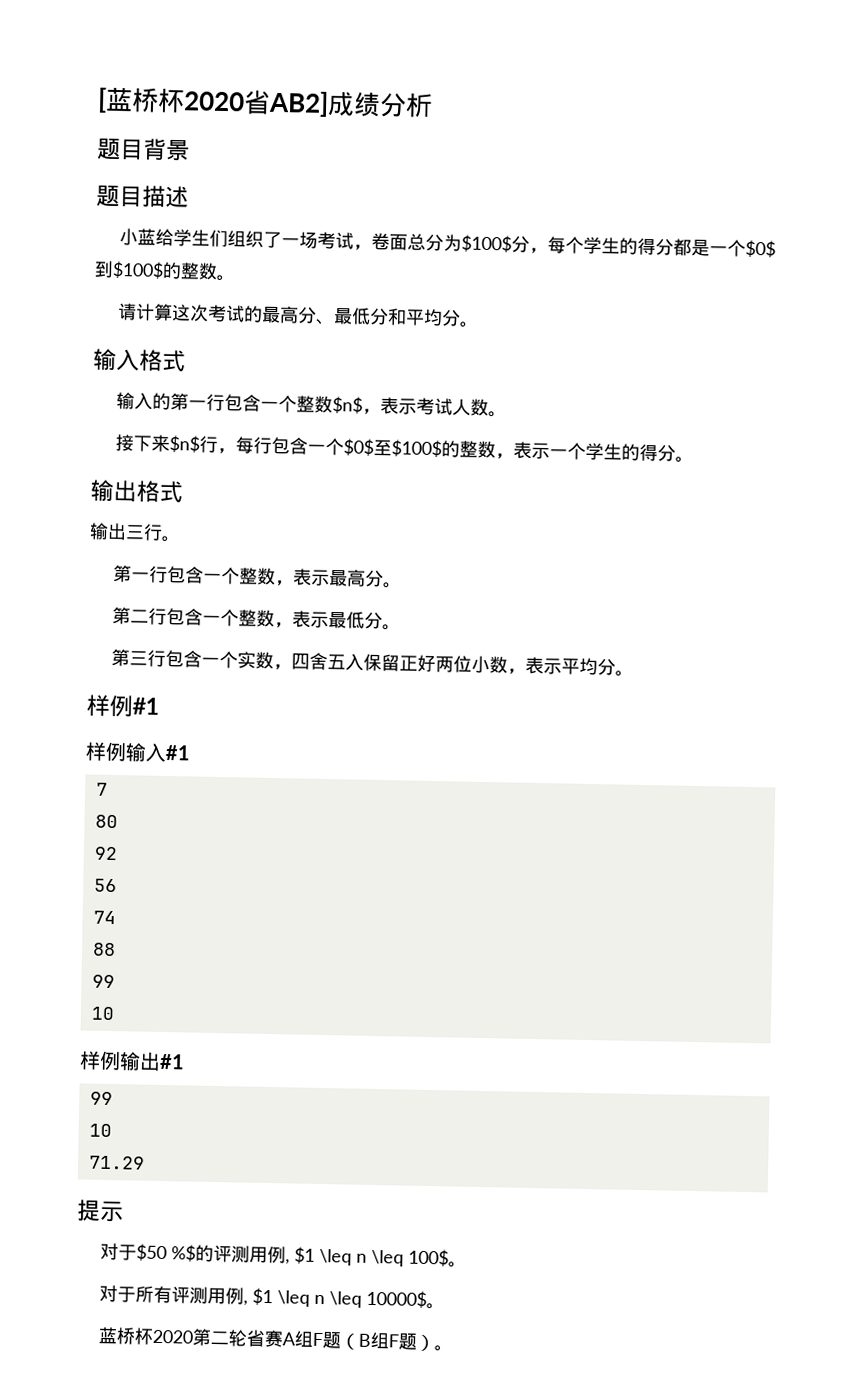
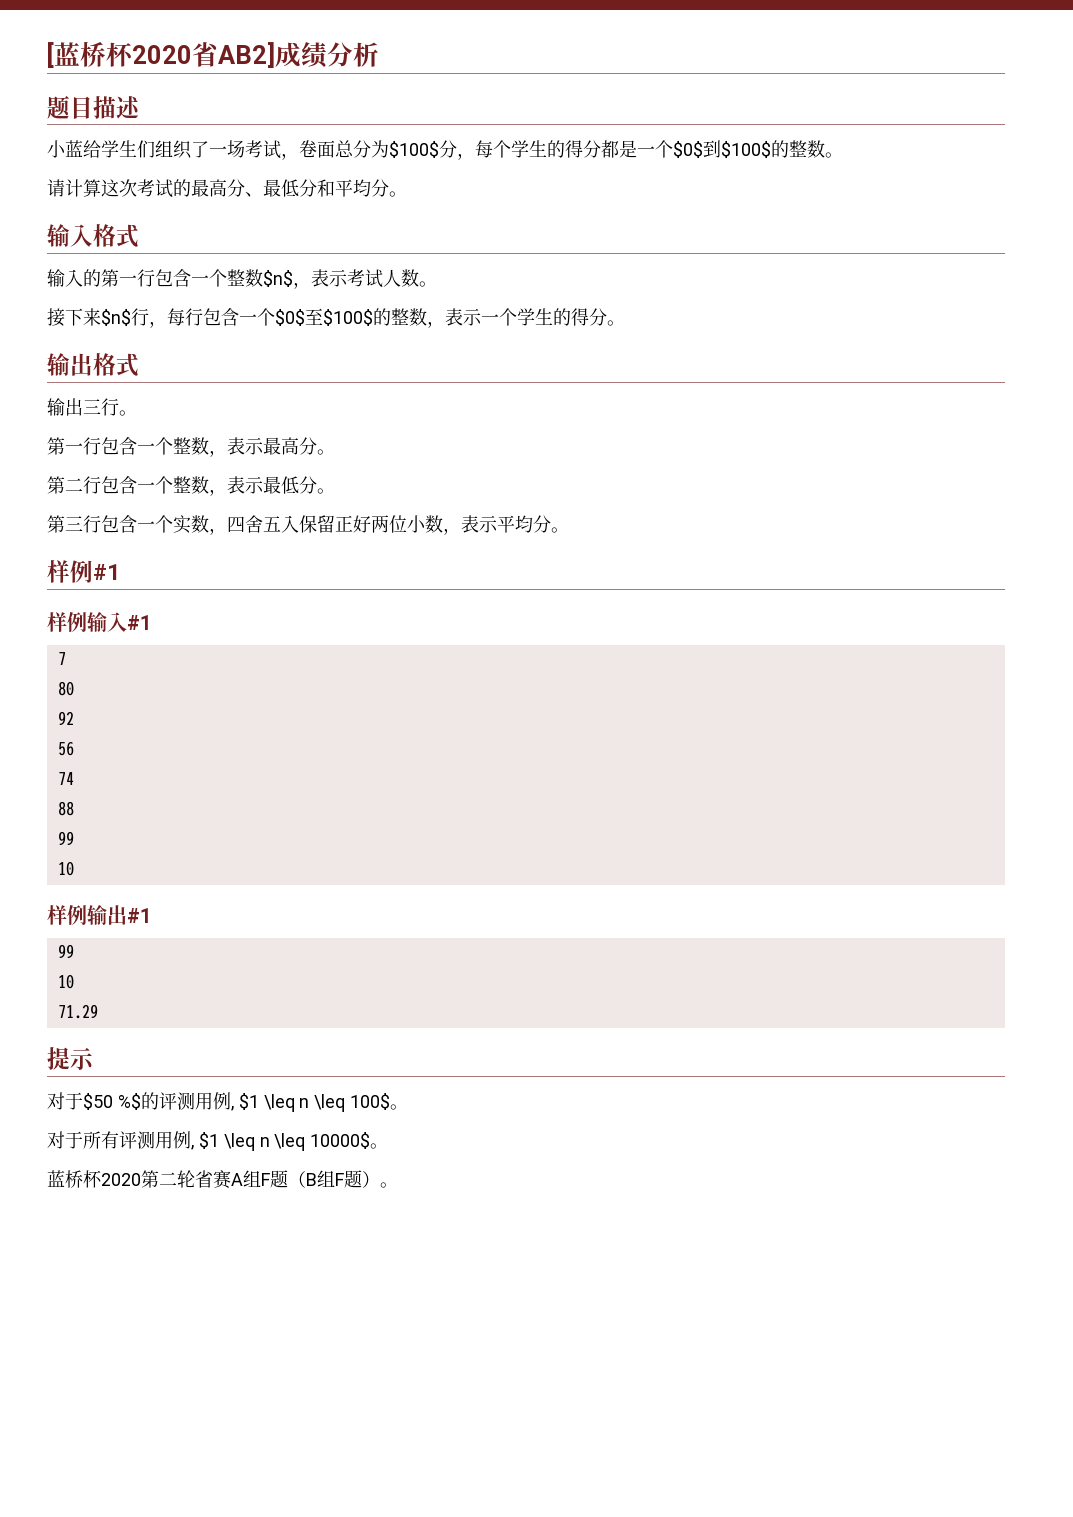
[97,137,190,162] // 题目背景 -> (379, 54) none

